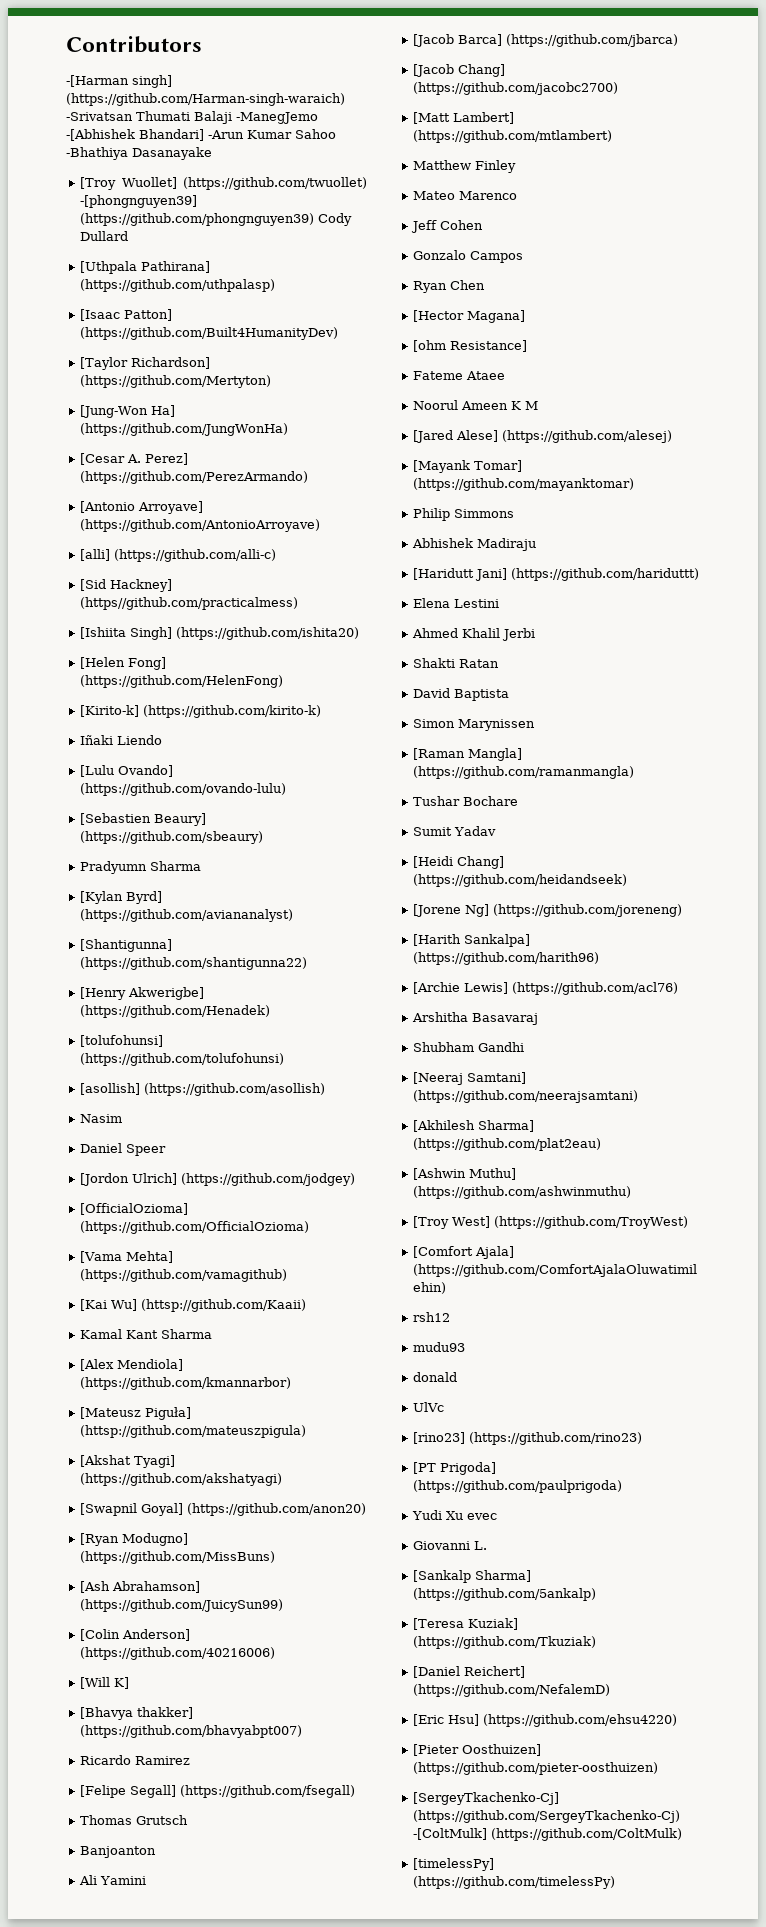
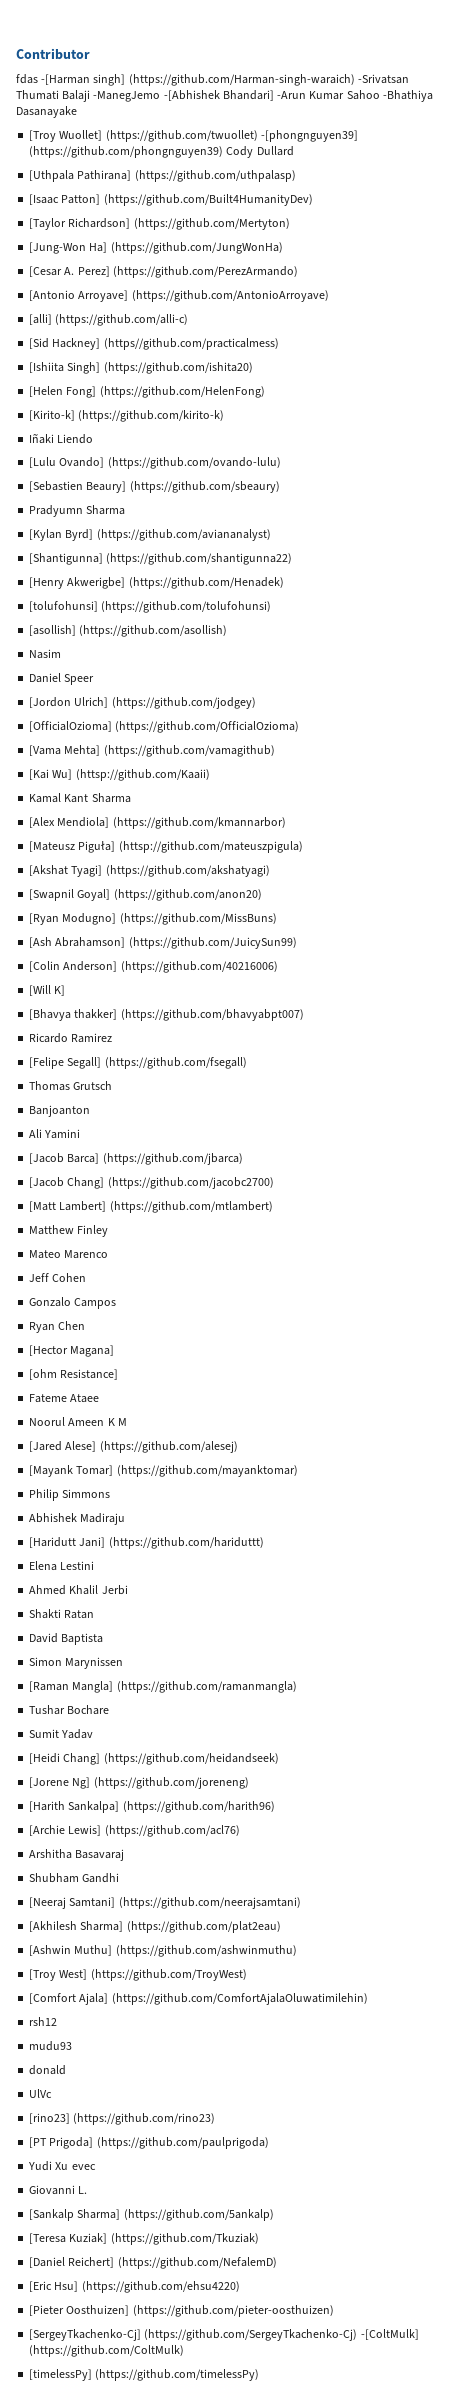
[66,36,202,53] Contributors // -> [16,48,90,60] [16,74,38,84] Contributor // fdas

